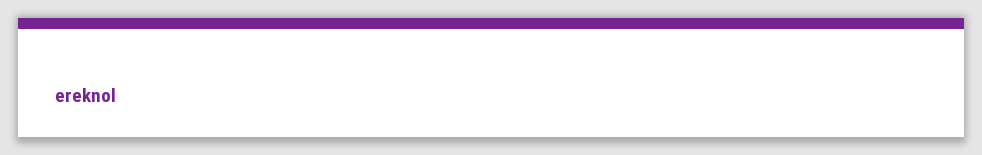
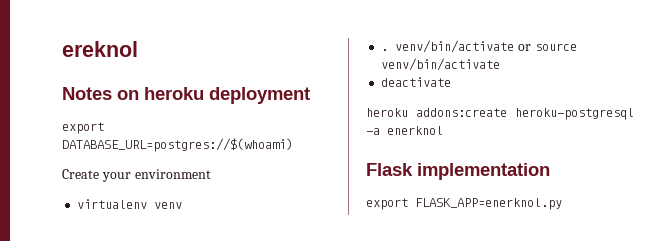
(116, 95) none -> [62,87,310,104] [62,122,104,134] [62,138,293,152] [62,169,211,182] [77,199,183,209] [381,40,577,53] [381,58,501,71] [381,77,452,87] [366,108,634,120] [366,126,443,135] [366,163,550,180] [366,198,562,210] // Notes on heroku deployment // export DATABASE_URL=postgres://$(whoami) // Create your environment // virtualenv venv // . venv/bin/activate or source venv/bin/activate // deactivate // heroku addons:create heroku-postgresql -a enerknol // Flask implementation // export FLASK_APP=enerknol.py

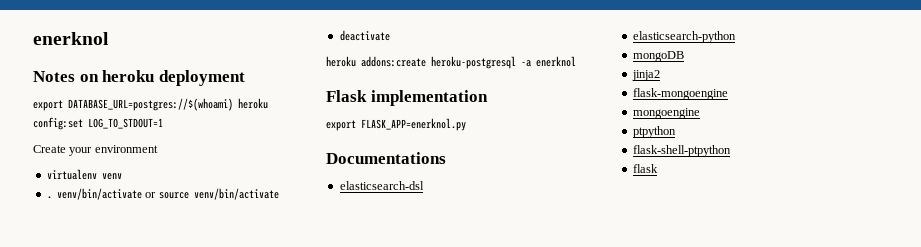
[62,41,138,57] ereknol -> [33,32,109,45] enerknol
(293, 145) none -> [238,98,268,109] [33,117,163,130] heroku config:set LOG_TO_STDOUT=1
(562, 204) none -> [326,152,446,164] [339,181,424,190] [632,31,736,43] [632,51,684,62] [631,70,660,81] [632,88,728,100] [632,108,700,119] [632,126,676,138] [632,145,731,157] [632,164,658,173] // Documentations // elasticsearch-dsl // elasticsearch-python // mongoDB // jinja2 // flask-mongoengine // mongoengine // ptpython // flask-shell-ptpython // flask

